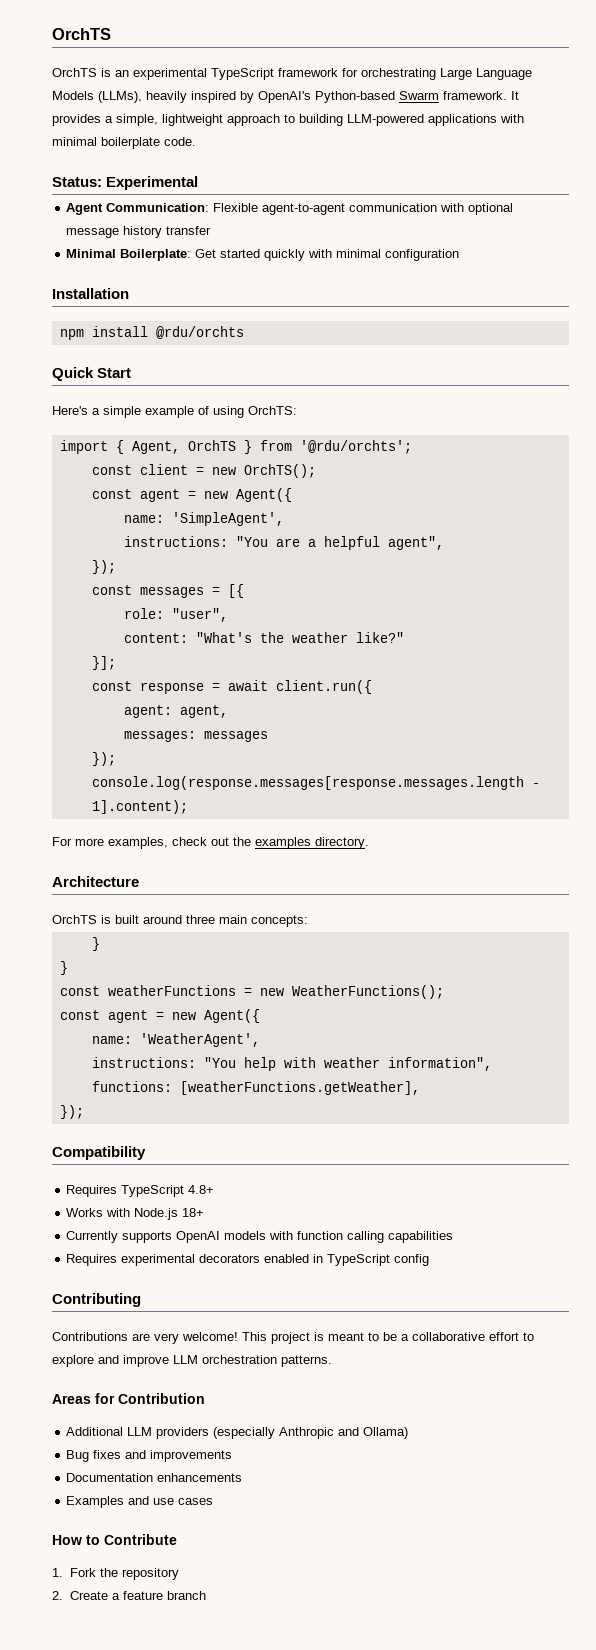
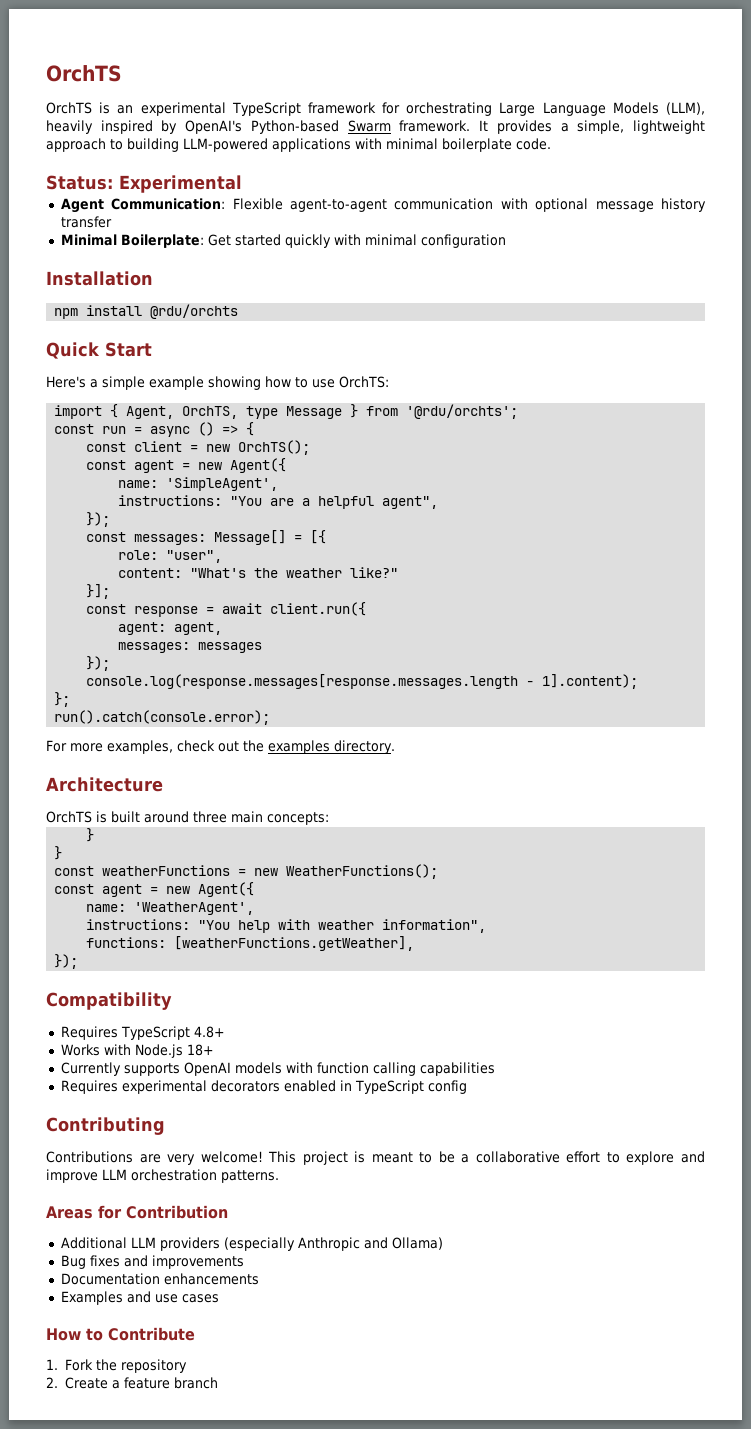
[98,91,142,103] (LLMs), -> [666,102,705,115] (LLM),
[198,406,244,418] of using -> [208,376,335,390] showing how to use
[187,440,236,451] OrchTS -> [182,406,343,419] OrchTS, type Message
(412, 447) none -> [54,422,255,437] // const run = async () => {
[139,587,204,598] messages -> [134,530,287,545] messages: Message[]
(188, 807) none -> [54,692,71,707] [54,710,271,725] // }; // run().catch(console.error);

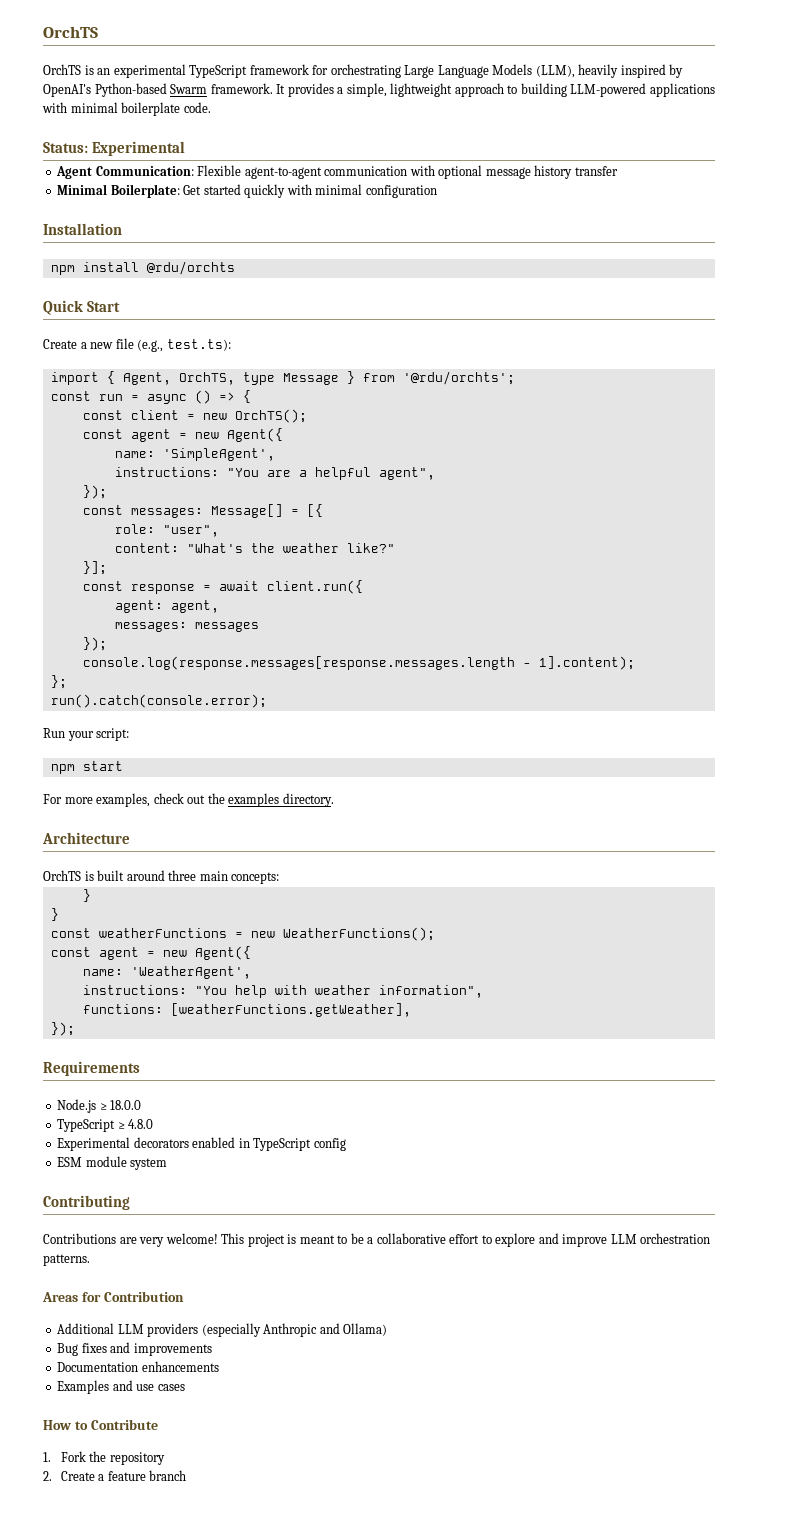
[46,376,389,390] Here's a simple example showing how to use OrchTS: -> [43,338,231,352] Create a new file (e.g., test.ts):
(271, 717) none -> [43,728,130,741] [50,761,123,774] // Run your script: // npm start
[46,992,172,1010] [60,1026,225,1040] [60,1044,214,1058] [60,1062,495,1076] [60,1080,207,1094] Compatibility // Requires TypeScript 4.8+ // Works with Node.js 18+ // Currently supports OpenAI models with function calling capabilities // Requires experimental -> [43,1061,140,1076] [57,1099,142,1113] [57,1119,154,1132] [57,1137,131,1151] Requirements // Node.js ≥ 18.0.0 // TypeScript ≥ 4.8.0 // Experimental
(467, 1087) none -> [57,1156,168,1170] // ESM module system

